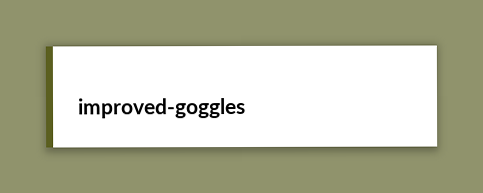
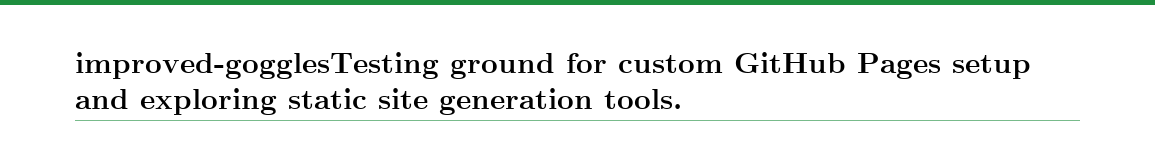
[78,97,246,119] improved-goggles -> [75,52,1031,79] [75,88,682,115] improved-gogglesTesting ground for custom GitHub Pages setup and exploring static site generation tools.

